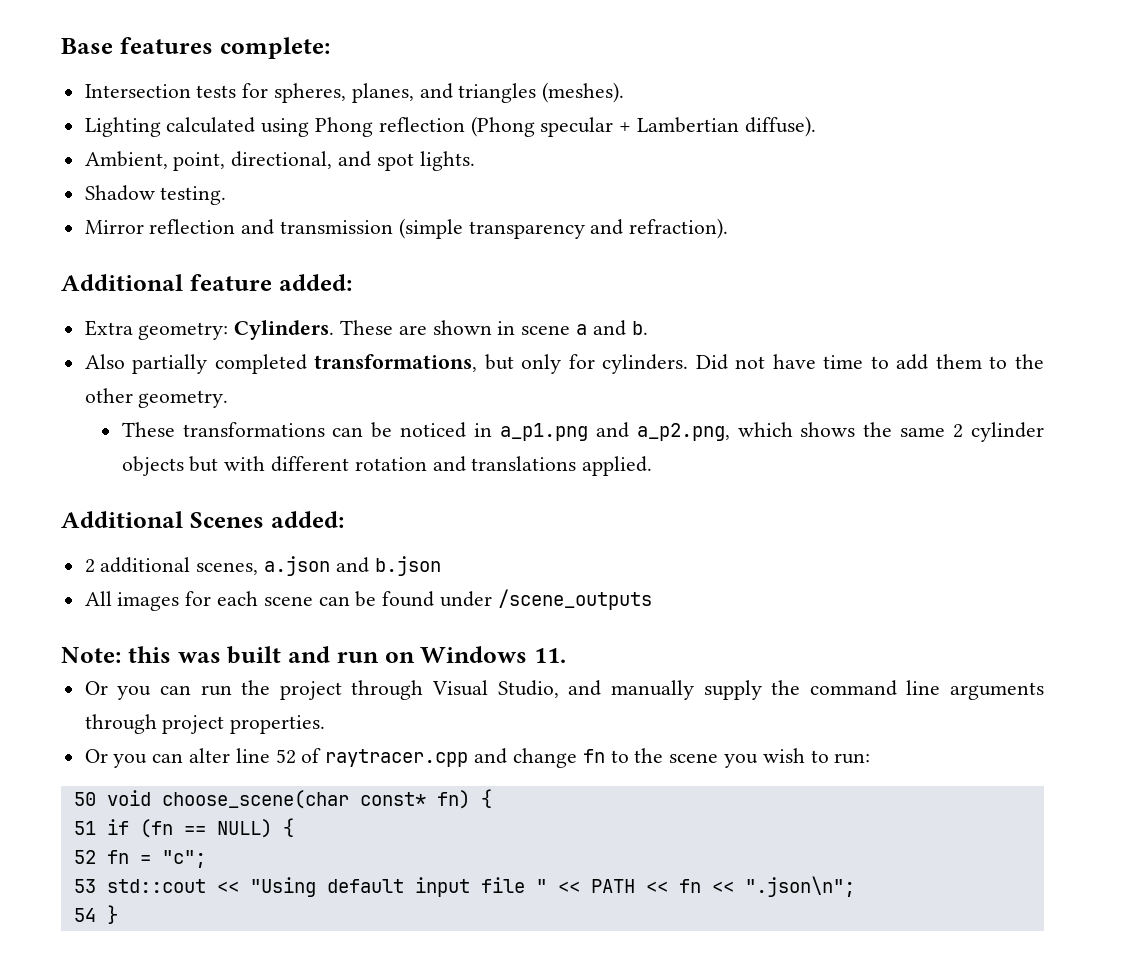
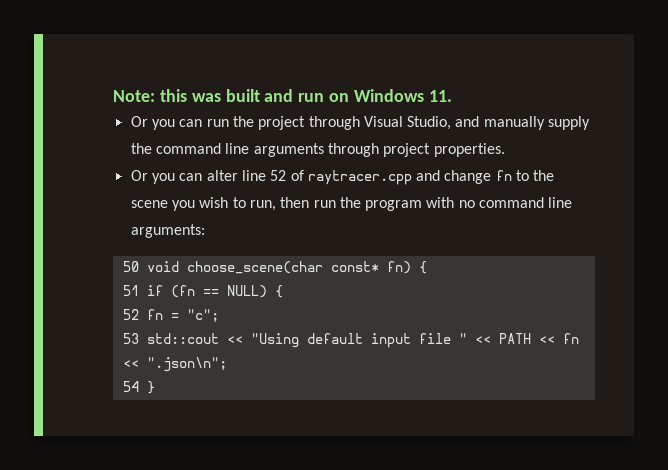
[61,37,330,59] [84,82,625,103] [84,116,816,137] [84,151,475,171] [84,185,227,205] [84,218,729,239] [61,274,352,291] [84,320,648,340] [84,354,1045,374] [84,388,229,408] [121,422,1044,442] [121,456,653,476] [61,511,344,528] [84,556,441,576] [84,589,652,611] Base features complete: // Intersection tests for spheres, planes, and triangles (meshes). // Lighting calculated using Phong reflection (Phong specular + Lambertian diffuse). // Ambient, point, directional, and spot lights. // Shadow testing. // Mirror reflection and transmission (simple transparency and refraction). // Additional feature added: // Extra geometry: Cylinders. These are shown in scene a and b. // Also partially completed transformations, but only for cylinders. Did not have time to add them to the other geometry. // These transformations can be noticed in a_p1.png and a_p2.png, which shows the same 2 cylinder objects but with different rotation and translations applied. // Additional Scenes added: // 2 additional scenes, a.json and b.json // All images for each scene can be found under /scene_outputs // -> (113, 96) none
[834,753,871,764] run: -> [249,197,573,211] [130,224,205,238] run, then run the program with no command line arguments:

